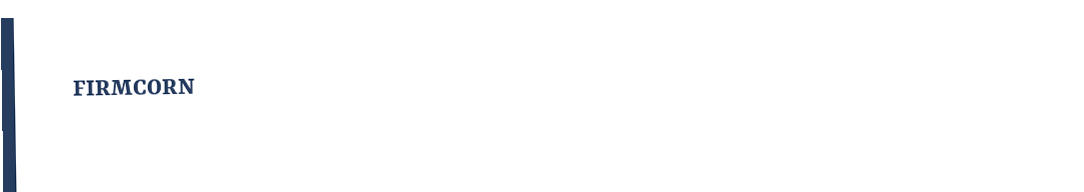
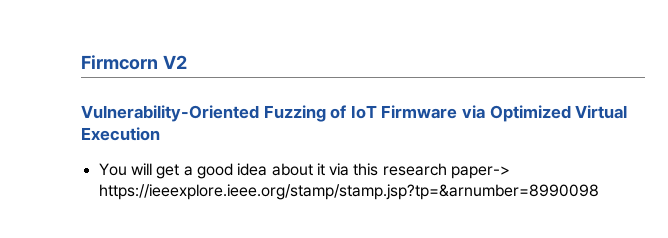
[72,78,195,96] FIRMCORN -> [81,55,187,70] [81,105,628,122] [81,127,160,141] [98,163,511,179] [98,184,599,200] Firmcorn V2 // Vulnerability-Oriented Fuzzing of IoT Firmware via Optimized Virtual Execution // You will get a good idea about it via this research paper-> https://ieeexplore.ieee.org/stamp/stamp.jsp?tp=&arnumber=8990098

